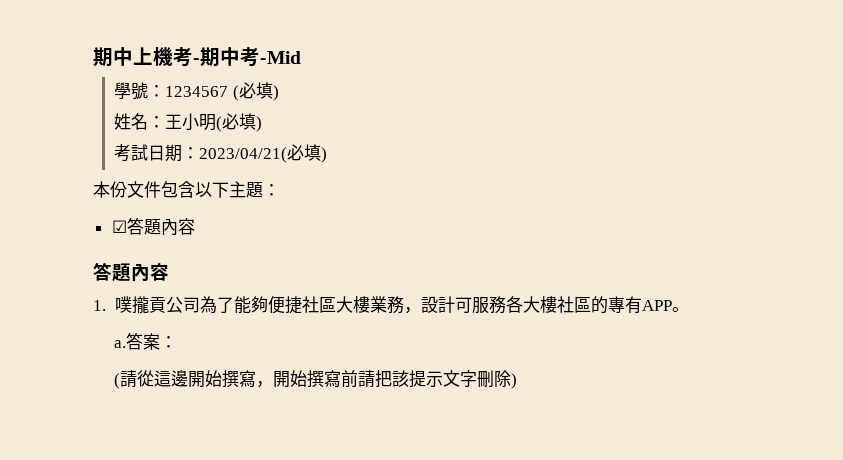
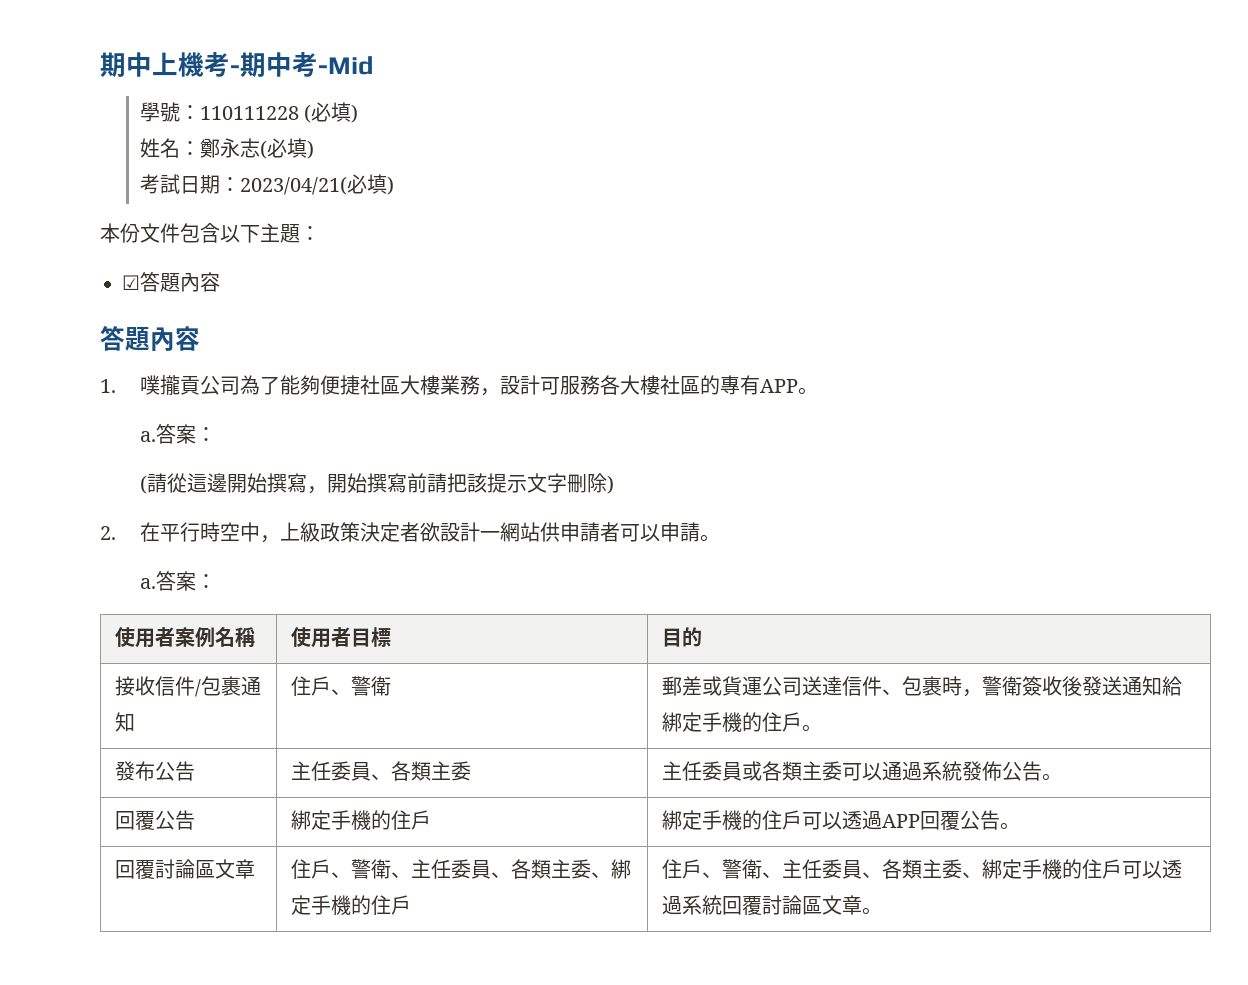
[165,86,229,97] 1234567 -> [199,106,299,120] 110111228
[165,113,217,131] 王小明 -> [199,138,260,158] 鄭永志
(518, 381) none -> [100,522,720,543] [139,571,216,591] [114,627,255,648] [290,627,391,648] [661,627,702,647] [114,676,261,697] [114,712,135,732] [290,676,391,696] [661,676,1182,697] [661,712,822,732] [114,761,195,781] [290,761,471,781] [661,761,1062,781] [114,810,195,830] [290,810,431,830] [661,810,1020,830] [114,859,255,879] [290,859,631,879] [290,895,411,915] [661,859,1182,879] [661,895,882,915] // 2.在平行時空中，上級政策決定者欲設計一網站供申請者可以申請。 // a.答案： // 使用者案例名稱 | 使用者目標 | 目的 // 接收信件/包裹通知 | 住戶、警衛 | 郵差或貨運公司送達信件、包裹時，警衛簽收後發送通知給綁定手機的住戶。 // 發布公告 | 主任委員、各類主委 | 主任委員或各類主委可以通過系統發佈公告。 // 回覆公告 | 綁定手機的住戶 | 綁定手機的住戶可以透過APP回覆公告。 // 回覆討論區文章 | 住戶、警衛、主任委員、各類主委、綁定手機的住戶 | 住戶、警衛、主任委員、各類主委、綁定手機的住戶可以透過系統回覆討論區文章。

